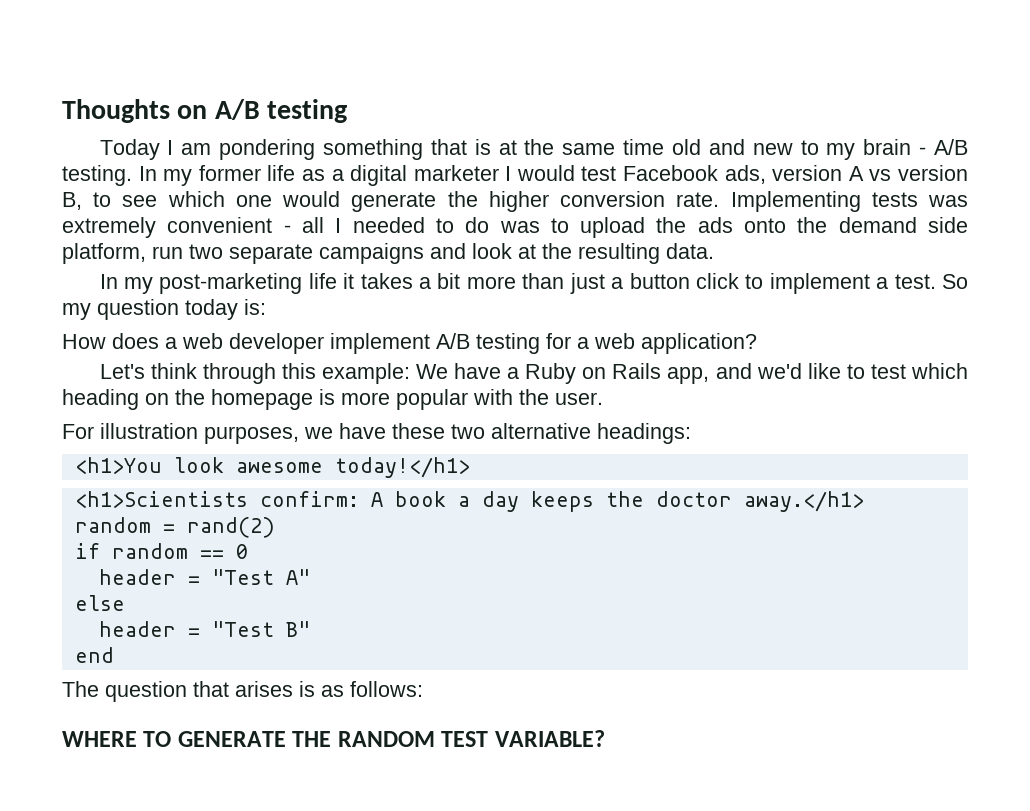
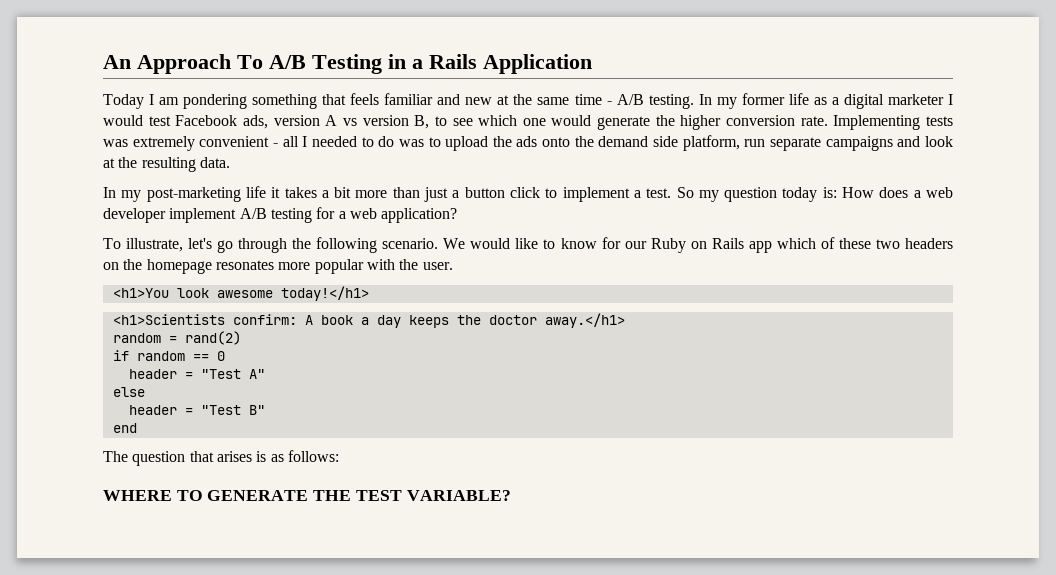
[62,99,348,123] Thoughts on A/B testing -> [103,54,592,74] An Approach To A/B Testing in a Rails Application
[474,139,912,160] is at the same time old and new to my brain -> [350,93,602,105] feels familiar and new at the same time
[189,244,223,259] two -> (766, 143) none
(266, 307) // -> (837, 192) none
[99,363,968,384] [62,389,139,410] Let's think through this example: We have a Ruby on Rails app, and we'd like to test which heading -> [103,237,954,253] To illustrate, let's go through the following scenario. We would like to know for our Ruby on Rails app which of these two headers
[319,389,335,405] is -> [215,260,274,270] resonates
[62,423,691,444] // For illustration purposes, we have these two alternative headings: -> (453, 266) none
[337,731,435,747] RANDOM -> (352, 495) none

